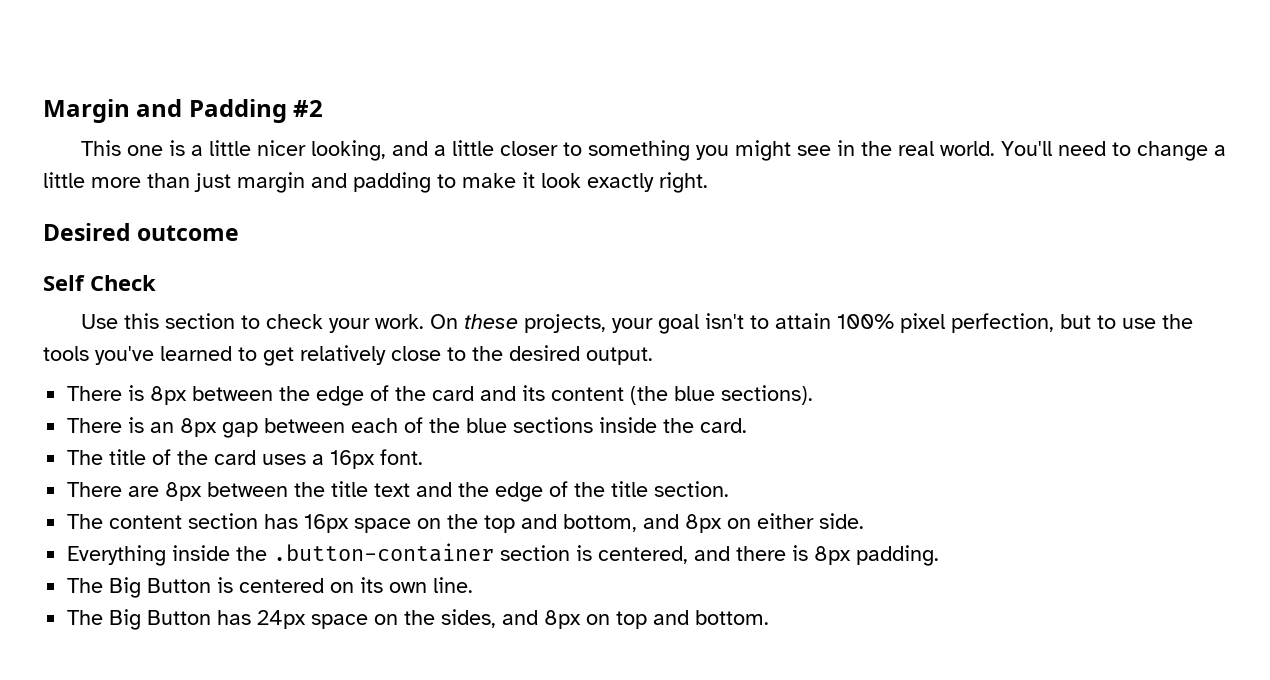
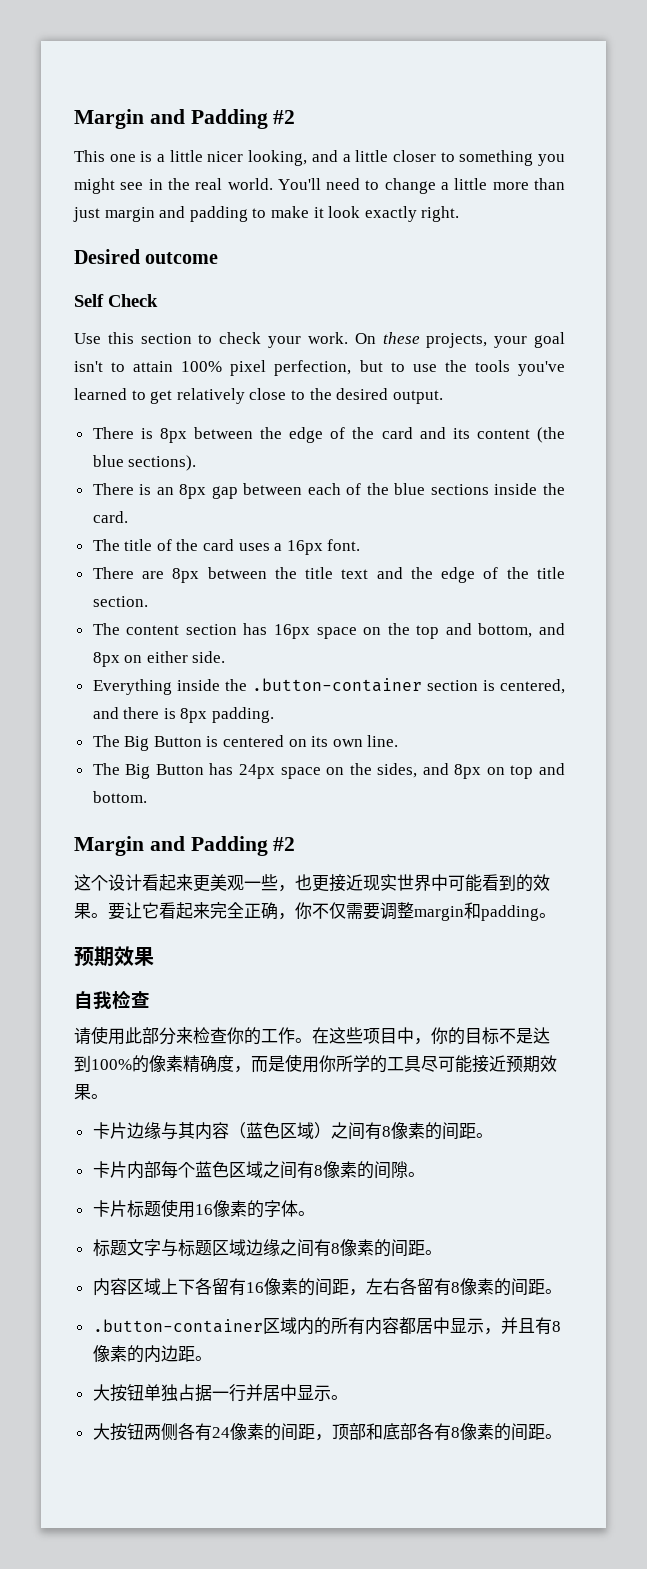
(770, 617) none -> [74,836,296,856] [74,874,550,892] [74,902,556,921] [74,946,154,967] [74,990,150,1009] [74,1026,550,1045] [74,1054,557,1073] [74,1084,108,1100] [92,1122,493,1140] [92,1161,425,1179] [92,1199,315,1218] [92,1239,442,1257] [92,1278,562,1296] [92,1317,561,1335] [92,1345,212,1363] [92,1384,348,1402] [92,1423,562,1441] // Margin and Padding #2 // 这个设计看起来更美观一些，也更接近现实世界中可能看到的效果。要让它看起来完全正确，你不仅需要调整margin和padding。 // 预期效果 // 自我检查 // 请使用此部分来检查你的工作。在这些项目中，你的目标不是达到100%的像素精确度，而是使用你所学的工具尽可能接近预期效果。 // 卡片边缘与其内容（蓝色区域）之间有8像素的间距。 // 卡片内部每个蓝色区域之间有8像素的间隙。 // 卡片标题使用16像素的字体。 // 标题文字与标题区域边缘之间有8像素的间距。 // 内容区域上下各留有16像素的间距，左右各留有8像素的间距。 // .button-container区域内的所有内容都居中显示，并且有8像素的内边距。 // 大按钮单独占据一行并居中显示。 // 大按钮两侧各有24像素的间距，顶部和底部各有8像素的间距。

